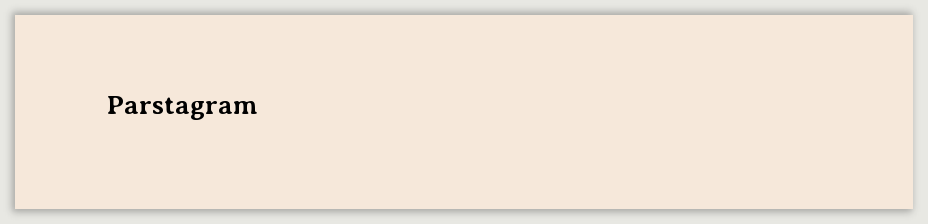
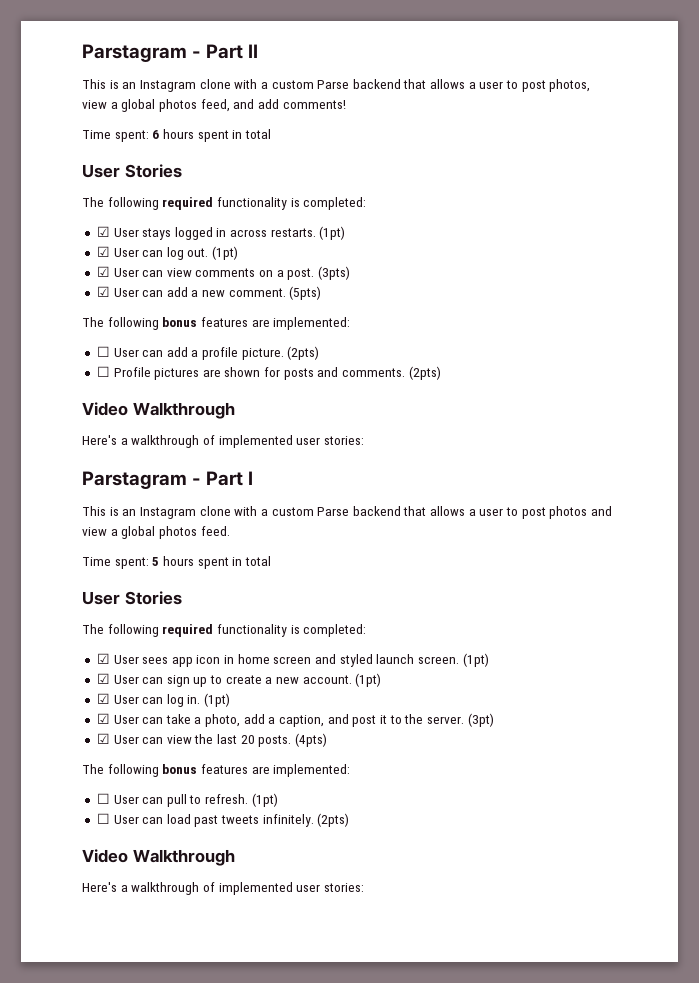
[107,96,258,120] Parstagram -> [82,44,259,62] [82,79,591,92] [82,99,346,112] [82,129,271,142] [82,164,182,178] [82,197,367,210] [96,226,346,240] [96,246,239,260] [96,266,351,280] [96,286,322,300] [82,317,351,330] [96,346,320,360] [96,366,441,380] [82,402,235,419] [82,435,364,448] [82,471,254,489] [82,506,612,519] [82,526,230,539] [82,556,271,569] [82,591,182,605] [82,624,367,637] [96,653,489,667] [96,673,382,687] [96,693,231,707] [96,713,494,727] [96,733,328,747] [82,764,351,777] [96,793,278,807] [96,813,350,827] [82,849,235,866] [82,882,364,895] Parstagram - Part II // This is an Instagram clone with a custom Parse backend that allows a user to post photos, view a global photos feed, and add comments! // Time spent: 6 hours spent in total // User Stories // The following required functionality is completed: // ☑ User stays logged in across restarts. (1pt) // ☑ User can log out. (1pt) // ☑ User can view comments on a post. (3pts) // ☑ User can add a new comment. (5pts) // The following bonus features are implemented: // ☐ User can add a profile picture. (2pts) // ☐ Profile pictures are shown for posts and comments. (2pts) // Video Walkthrough // Here's a walkthrough of implemented user stories: // Parstagram - Part I // This is an Instagram clone with a custom Parse backend that allows a user to post photos and view a global photos feed. // Time spent: 5 hours spent in total // User Stories // The following required functionality is completed: // ☑ User sees app icon in home screen and styled launch screen. (1pt) // ☑ User can sign up to create a new account. (1pt) // ☑ User can log in. (1pt) // ☑ User can take a photo, add a caption, and post it to the server. (3pt) // ☑ User can view the last 20 posts. (4pts) // The following bonus features are implemented: // ☐ User can pull to refresh. (1pt) // ☐ User can load past tweets infinitely. (2pts) // Video Walkthrough // Here's a walkthrough of implemented user stories:

